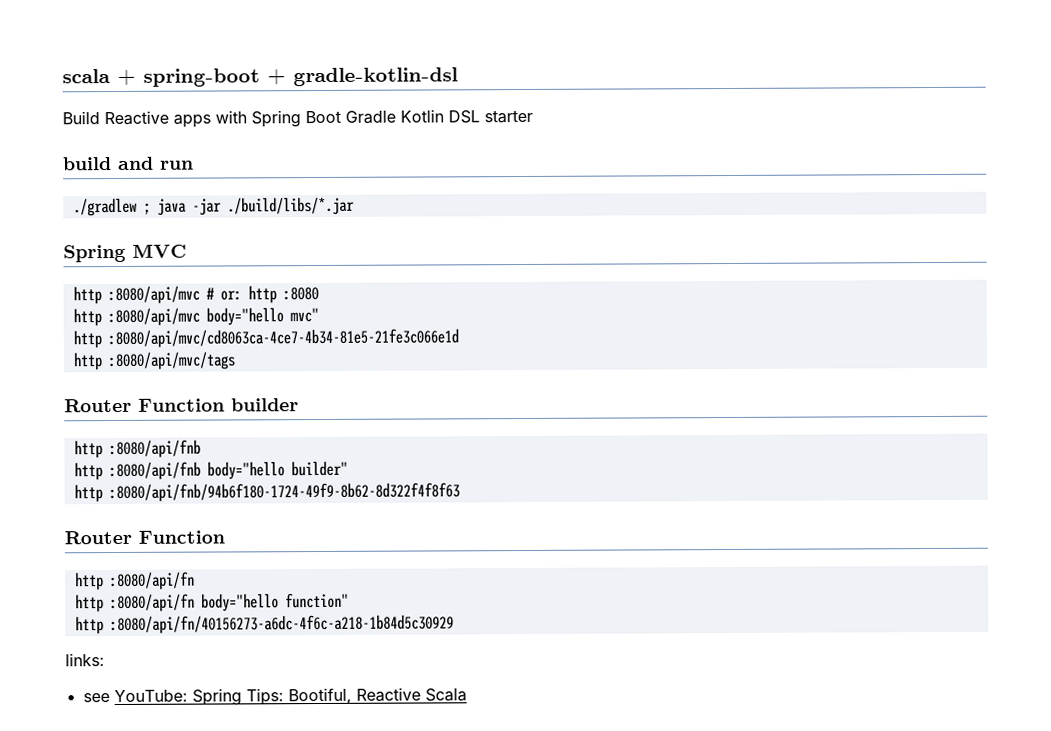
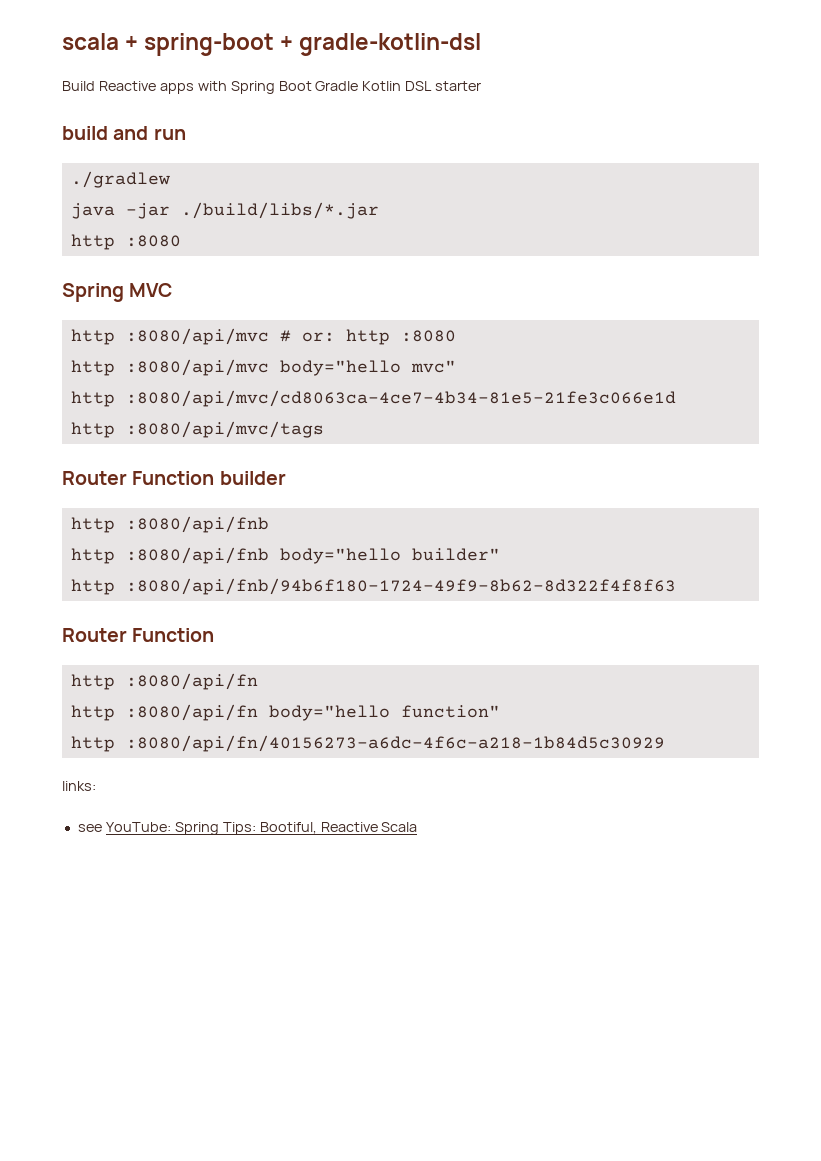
[142,202,151,215] ; -> (170, 179) //
(355, 206) none -> [70,234,181,250] // http :8080

